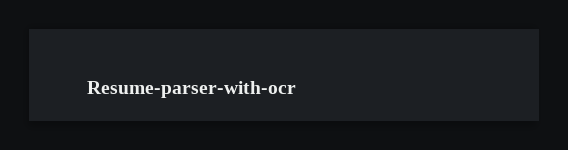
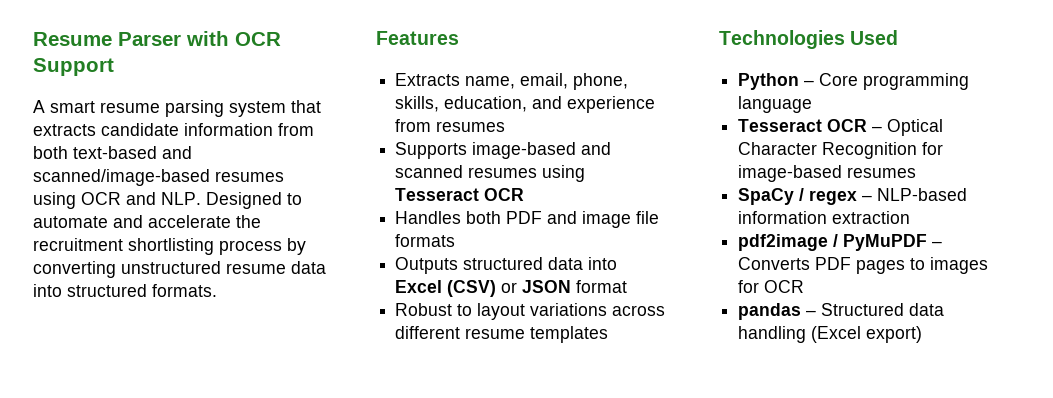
[87,81,296,98] Resume-parser-with-ocr -> [33,31,281,46] [33,58,114,76] [33,100,321,117] [33,123,314,136] [33,146,192,159] [33,169,284,186] [33,192,302,209] [33,215,261,228] [33,238,306,255] [33,261,326,278] [33,284,217,297] [376,31,459,45] [395,73,629,90] [395,96,656,113] [395,119,506,132] [395,142,612,159] [395,165,586,182] [395,188,525,201] [395,211,660,228] [395,234,456,247] [395,257,618,274] [395,280,628,297] [395,303,666,320] [395,326,609,343] [719,30,899,49] [738,73,970,90] [738,96,813,113] [738,119,944,136] [738,142,944,159] [738,165,917,182] [738,188,968,205] [738,211,911,224] [738,234,943,251] [738,257,989,274] [738,280,805,293] [738,303,945,320] [738,326,923,343] Resume Parser with OCR Support // A smart resume parsing system that extracts candidate information from both text-based and scanned/image-based resumes using OCR and NLP. Designed to automate and accelerate the recruitment shortlisting process by converting unstructured resume data into structured formats. // Features // Extracts name, email, phone, skills, education, and experience from resumes // Supports image-based and scanned resumes using Tesseract OCR // Handles both PDF and image file formats // Outputs structured data into Excel (CSV) or JSON format // Robust to layout variations across different resume templates // Technologies Used // Python – Core programming language // Tesseract OCR – Optical Character Recognition for image-based resumes // SpaCy / regex – NLP-based information extraction // pdf2image / PyMuPDF – Converts PDF pages to images for OCR // pandas – Structured data handling (Excel export)

